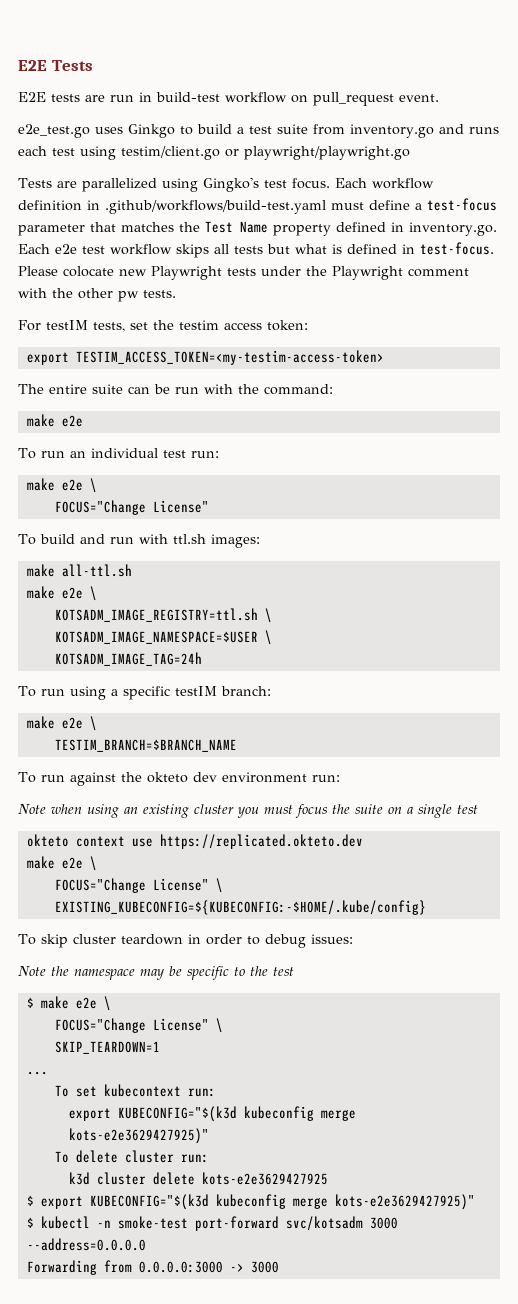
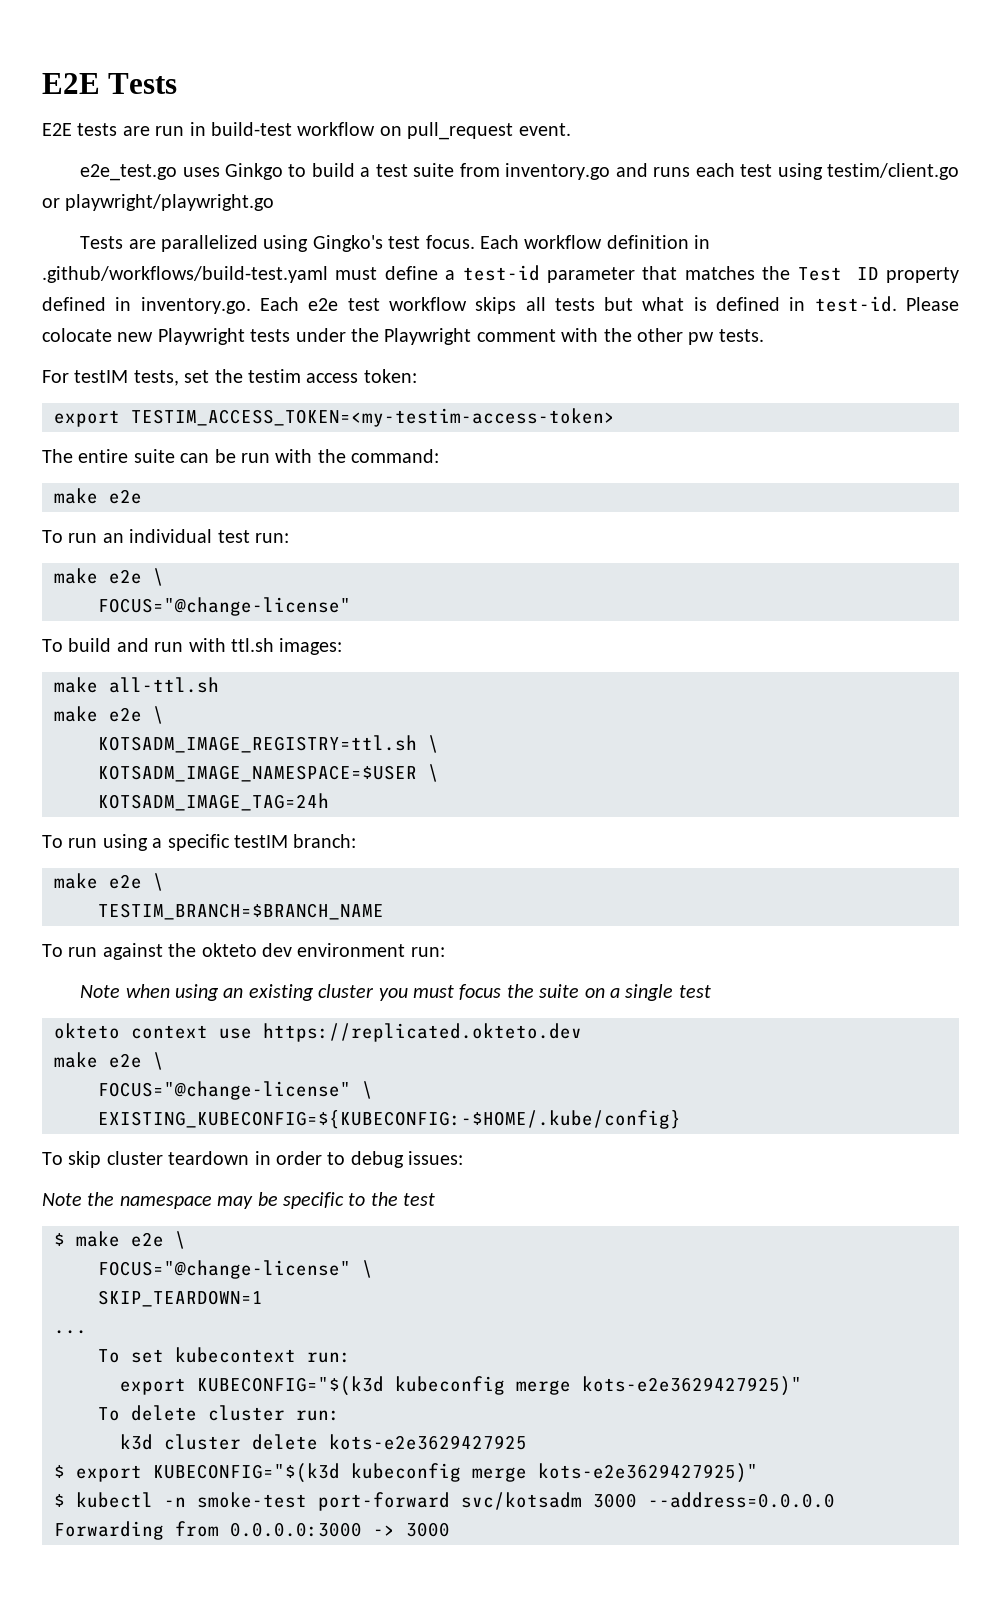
[427,198,497,211] test-focus -> [462,265,540,281] test-id
[240,221,268,233] Name -> [856,267,879,280] ID
[420,242,494,255] test-focus. -> [814,296,897,312] test-id.
[54,500,209,515] FOCUS="Change License" -> [98,597,351,616] FOCUS="@change-license"
[54,878,209,893] FOCUS="Change License" -> [98,1081,351,1100] FOCUS="@change-license"
[54,1018,209,1033] FOCUS="Change License" -> [98,1260,351,1279] FOCUS="@change-license"

